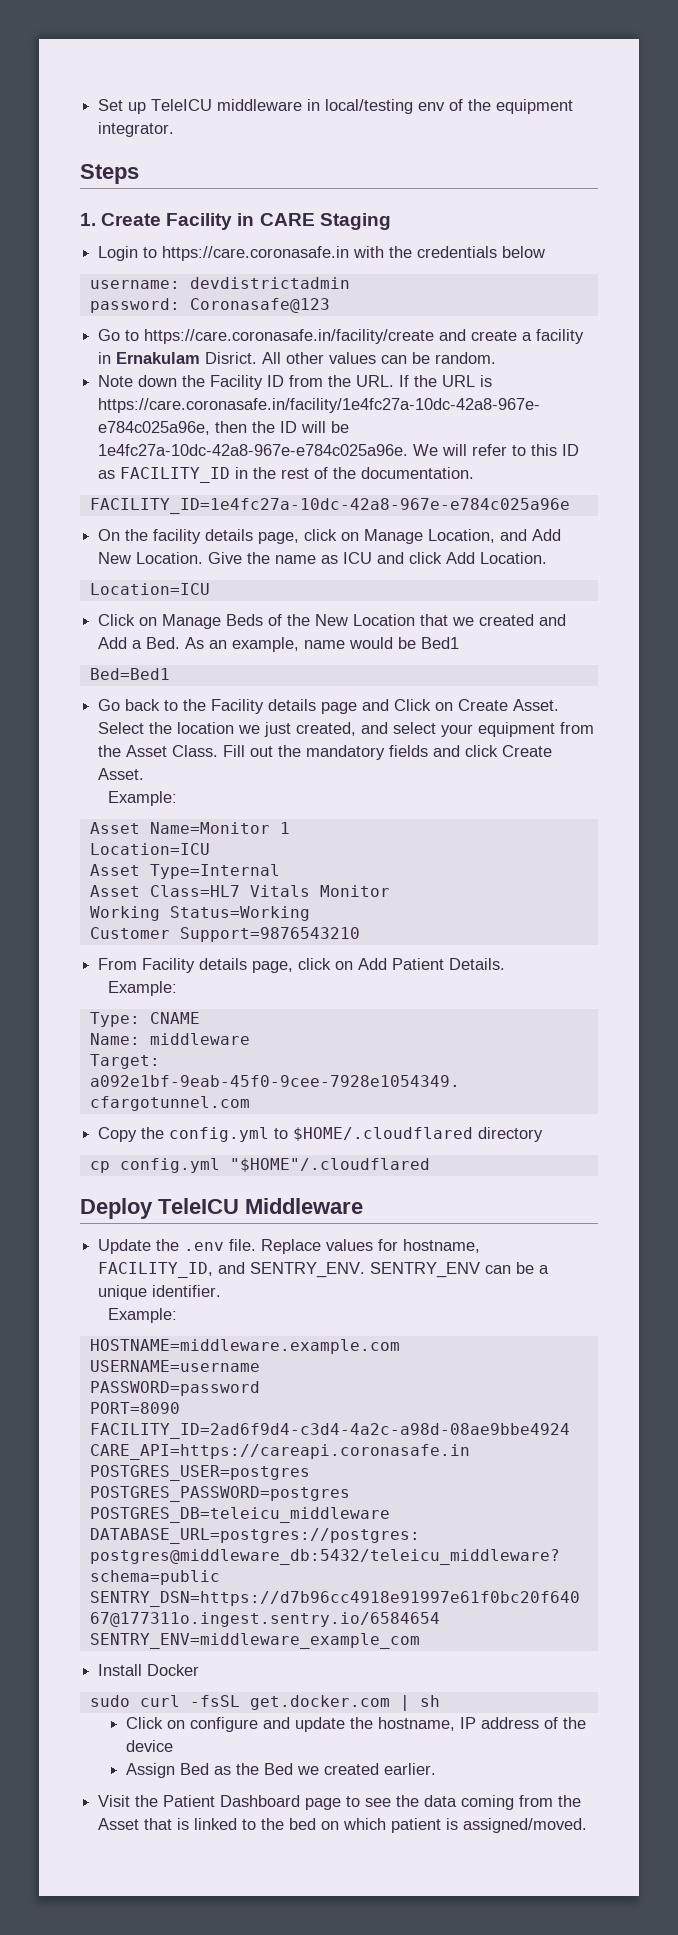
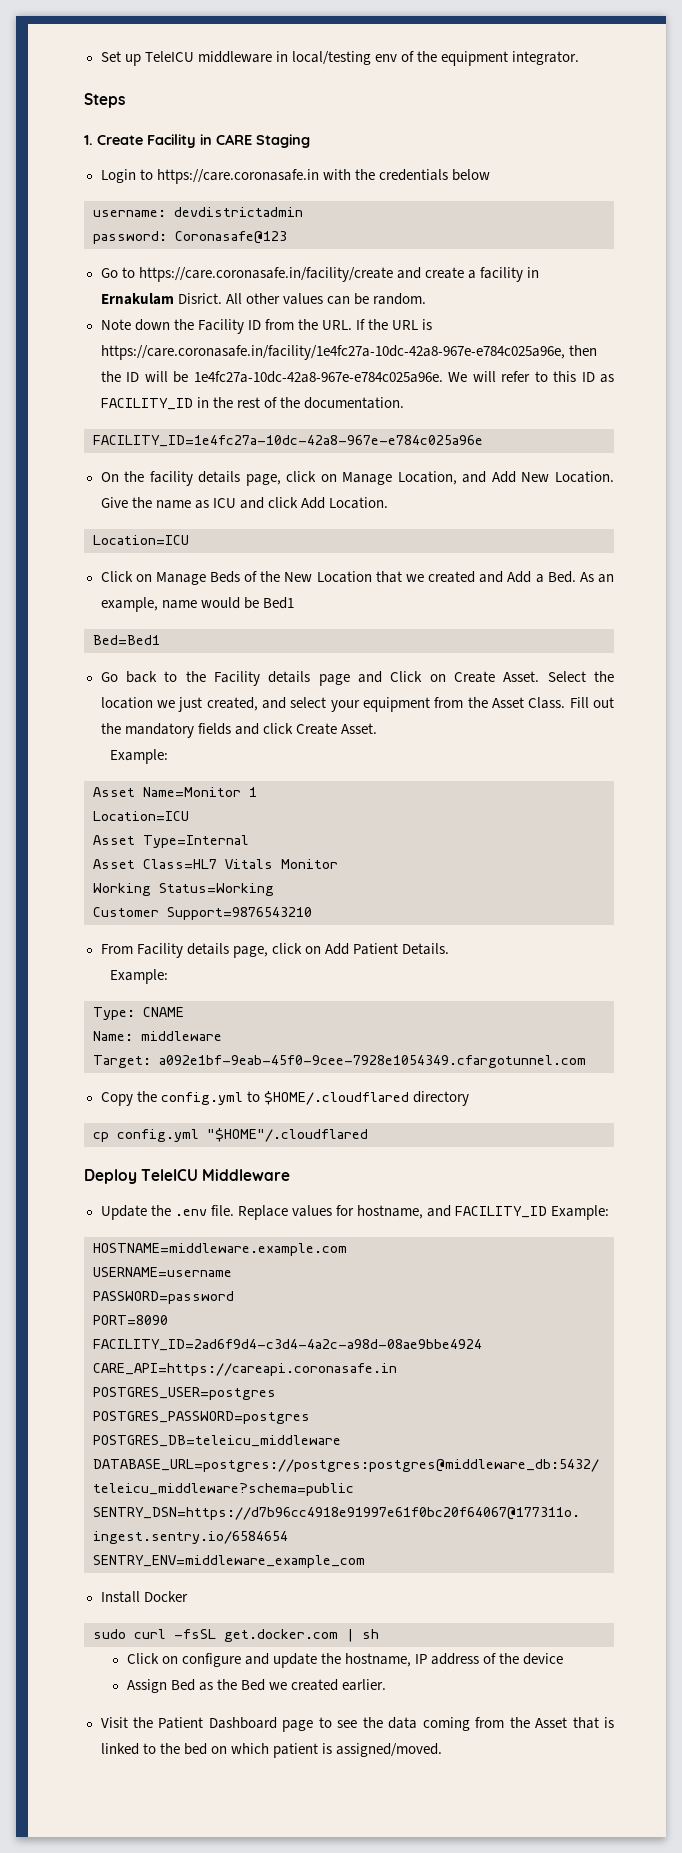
[98,1262,550,1278] [98,1285,222,1300] FACILITY_ID, and SENTRY_ENV. SENTRY_ENV can be a unique identifier. // -> [426,1205,547,1218] and FACILITY_ID

